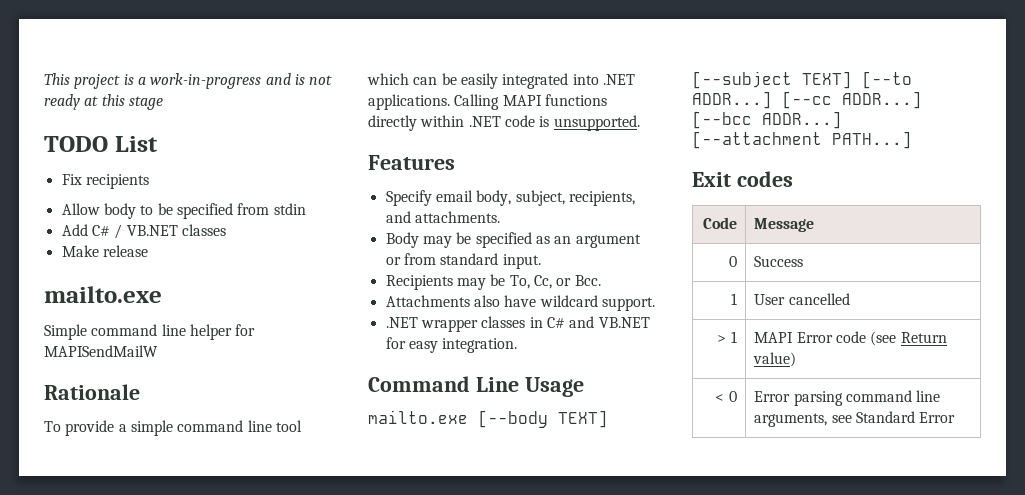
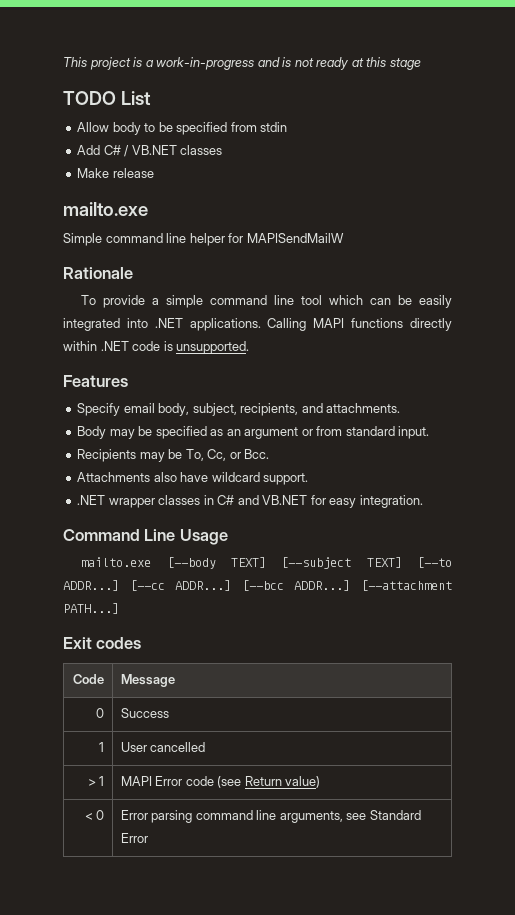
[61,174,149,189] // Fix recipients -> (151, 98) none

